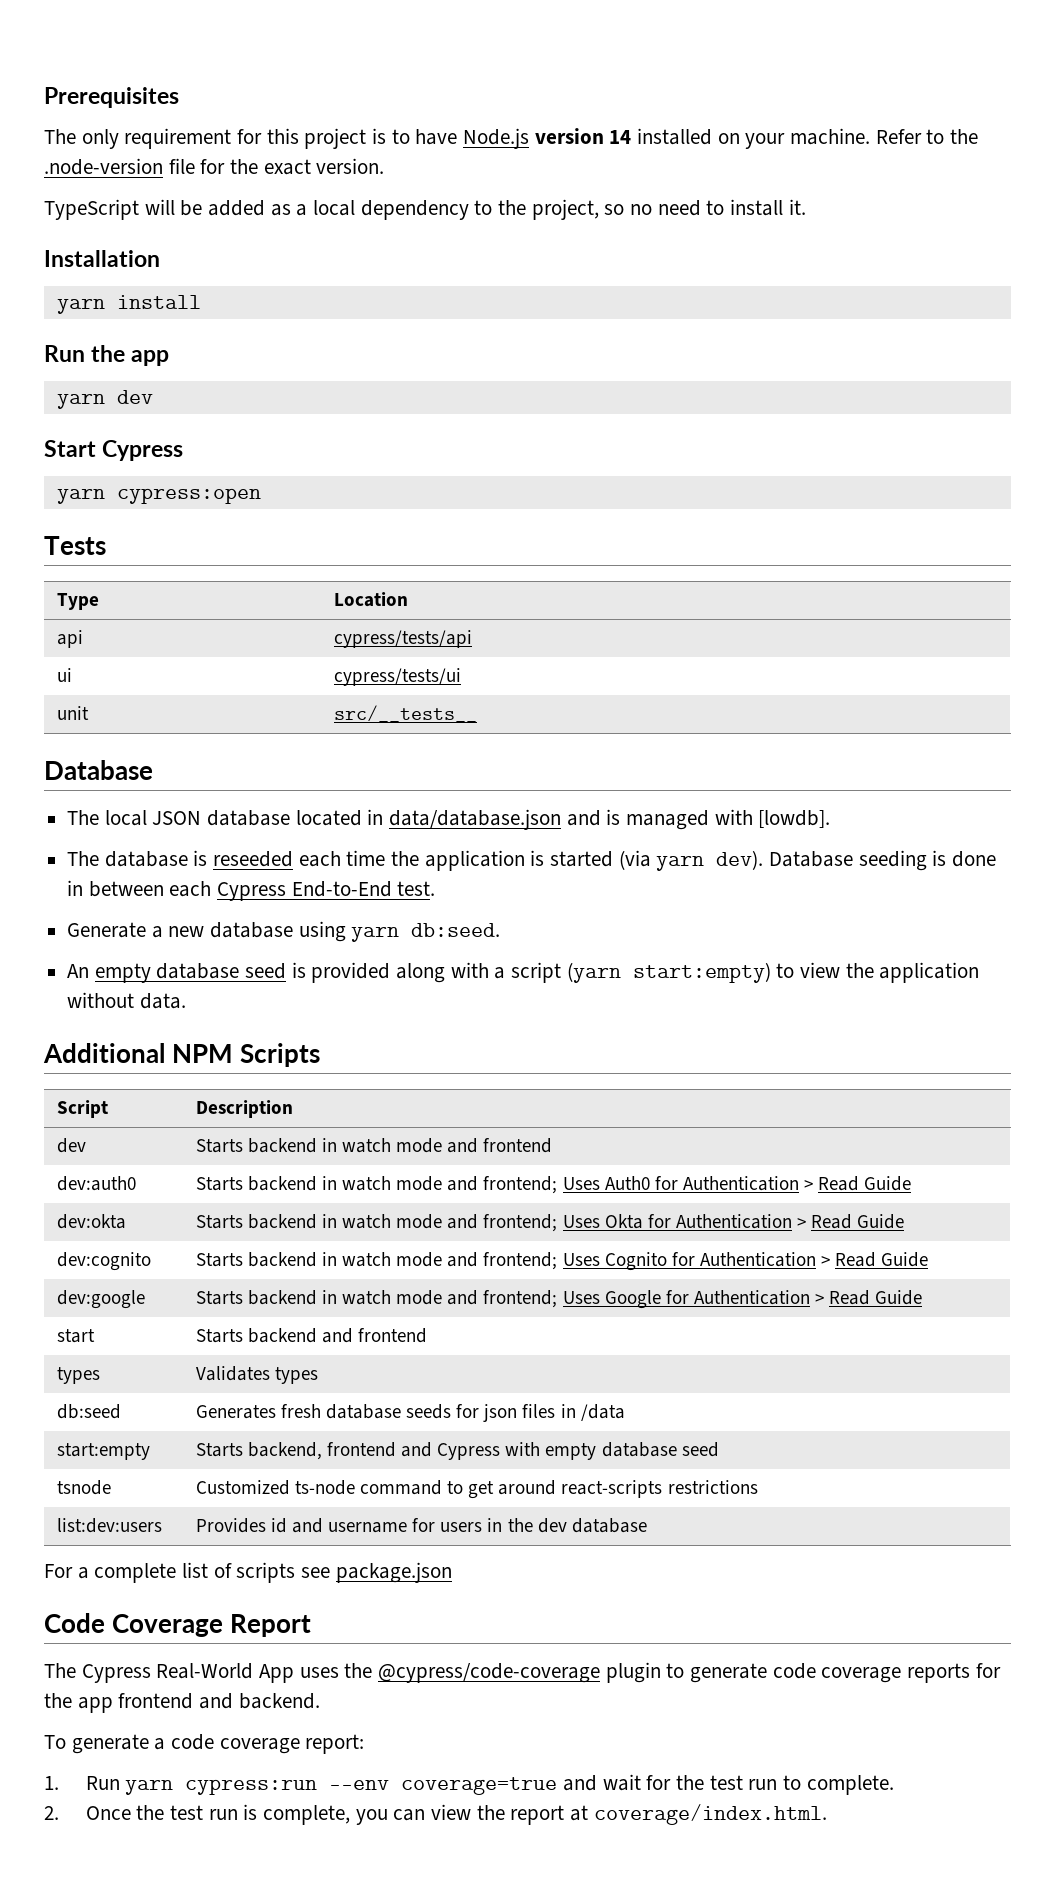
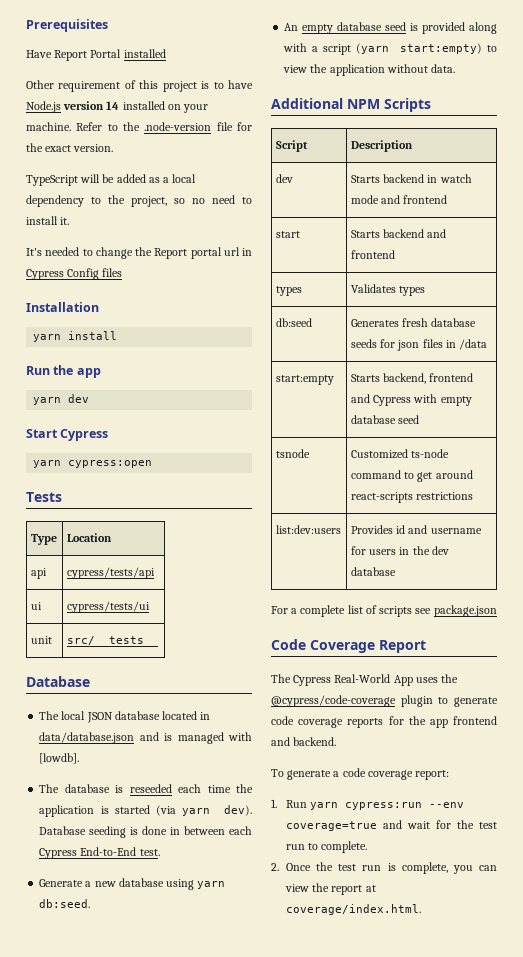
[44,128,263,149] The only requirement for -> [26,49,166,61] [26,80,136,92] Have Report Portal installed // Other requirement of
(806, 207) none -> [26,247,252,259] [26,268,123,280] // It's needed to change the Report portal url in Cypress Config files
[56,1176,136,1191] [195,1176,912,1194] [56,1214,126,1229] [195,1214,905,1232] [56,1252,151,1271] [195,1252,929,1271] [56,1290,145,1309] [195,1290,923,1309] // dev:auth0 | Starts backend in watch mode and frontend; Uses Auth0 for Authentication > Read Guide // dev:okta | Starts backend in watch mode and frontend; Uses Okta for Authentication > Read Guide // dev:cognito | Starts backend in watch mode and frontend; Uses Cognito for Authentication > Read Guide // dev:google | Starts backend in watch mode and frontend; Uses Google for Authentication > Read Guide -> (448, 199) none

